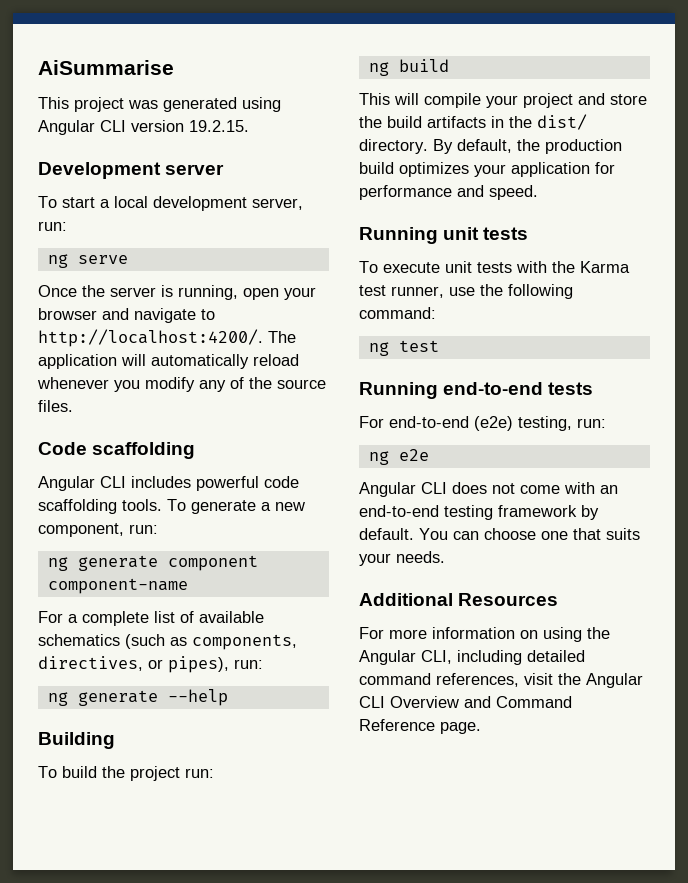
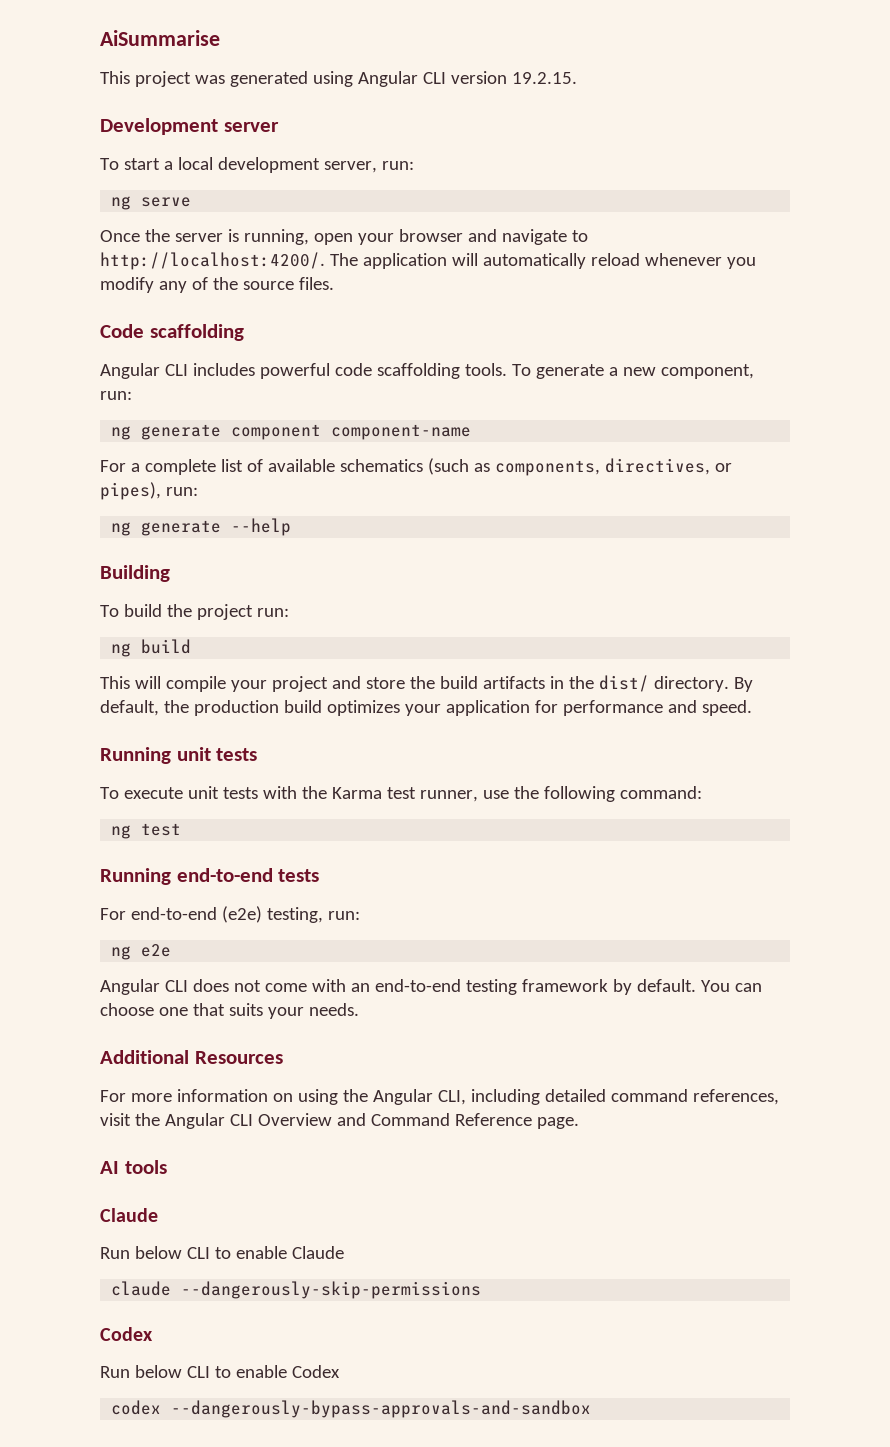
(481, 728) none -> [100,1160,167,1174] [100,1208,158,1222] [100,1246,344,1259] [111,1281,482,1299] [100,1327,153,1341] [100,1365,340,1378] [111,1400,592,1418] // AI tools // Claude // Run below CLI to enable Claude // claude --dangerously-skip-permissions // Codex // Run below CLI to enable Codex // codex --dangerously-bypass-approvals-and-sandbox

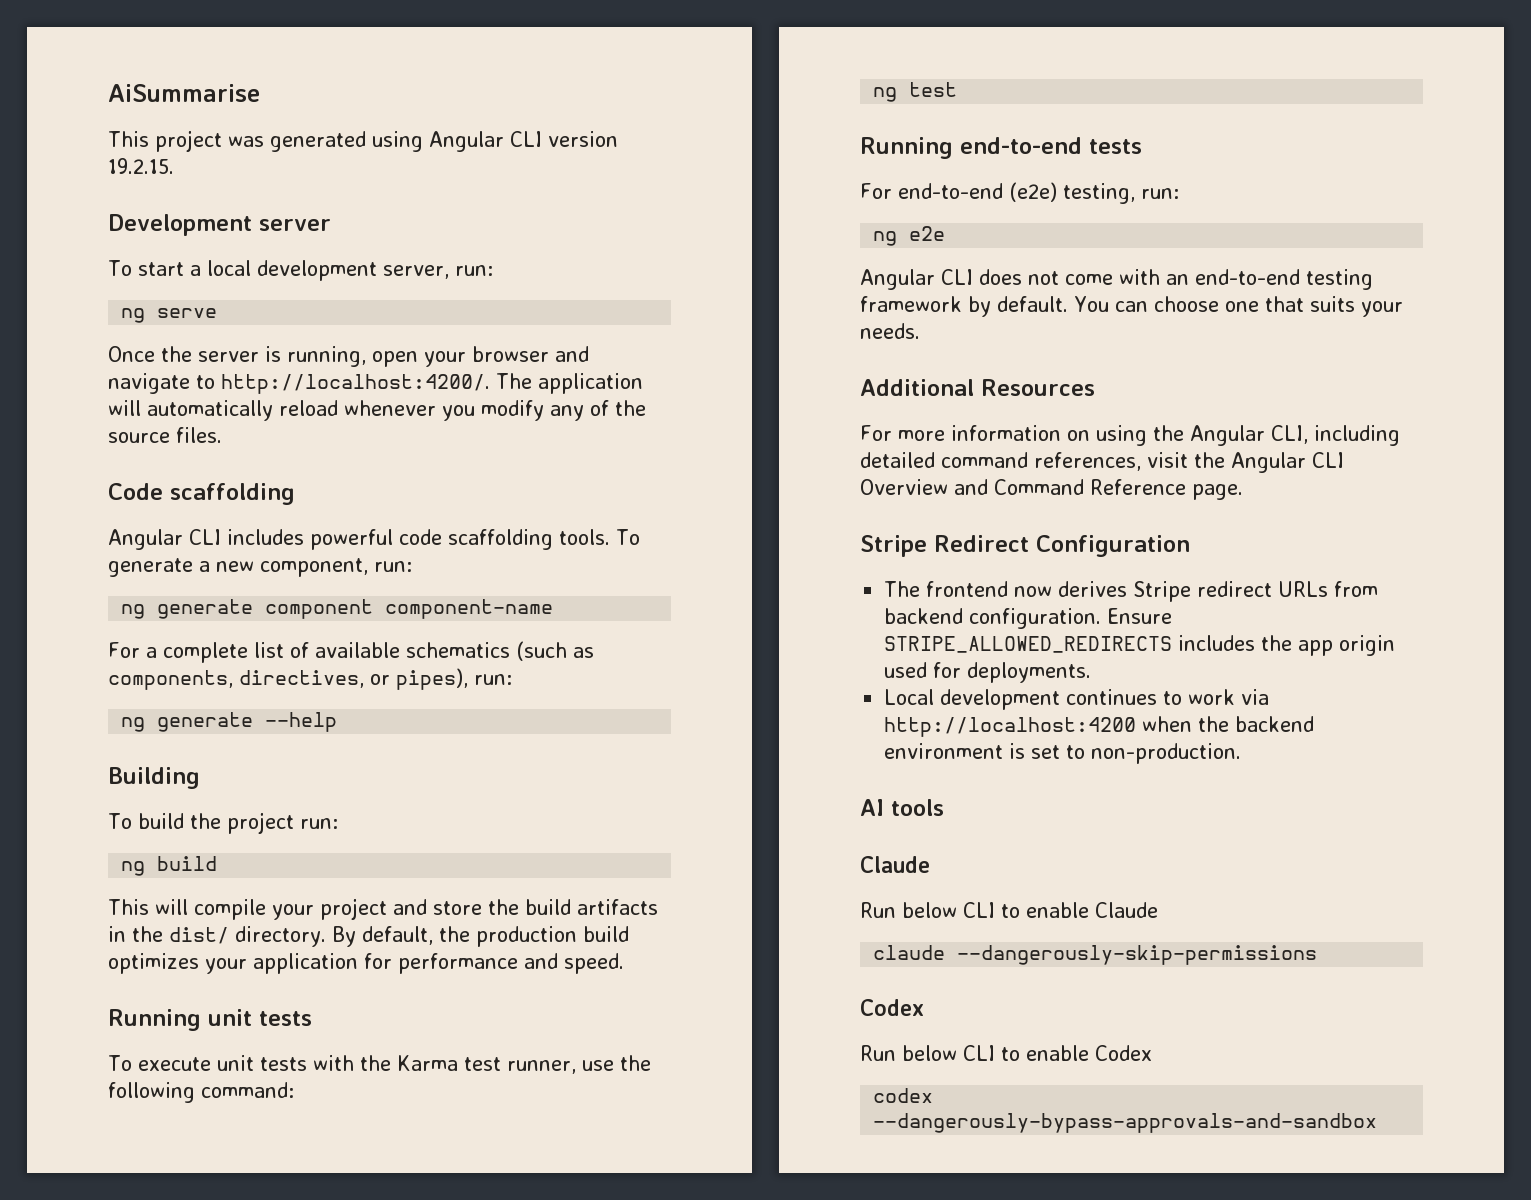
(579, 1123) none -> [860,535,1190,557] [884,581,1379,602] [884,608,1173,629] [884,635,1396,656] [884,662,1092,683] [884,689,1270,710] [884,716,1315,737] [884,743,1242,764] // Stripe Redirect Configuration // The frontend now derives Stripe redirect URLs from backend configuration. Ensure STRIPE_ALLOWED_REDIRECTS includes the app origin used for deployments. // Local development continues to work via http://localhost:4200 when the backend environment is set to non-production.

